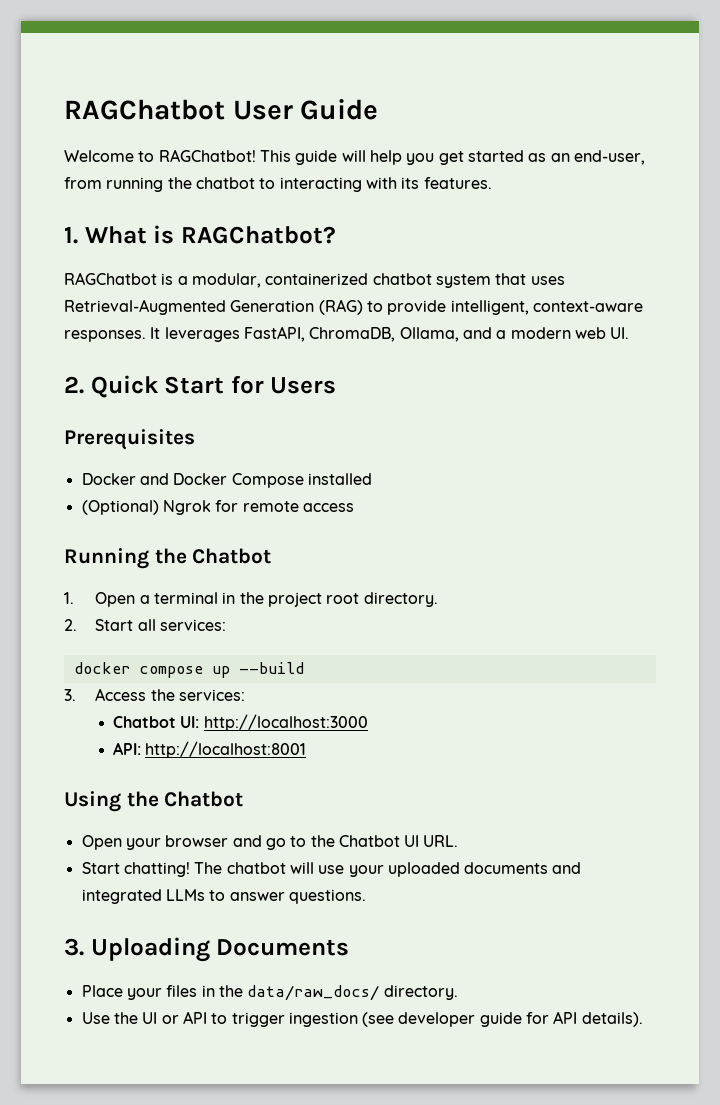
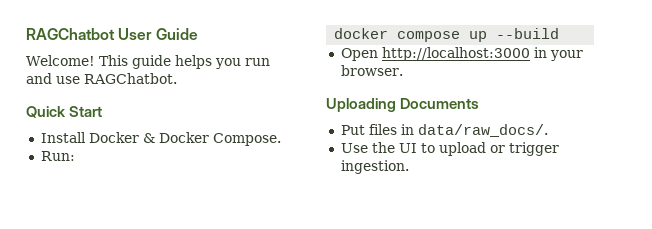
[64,149,645,165] [64,177,492,192] [64,225,336,244] [64,272,565,288] [64,299,643,315] [64,326,630,342] [64,375,337,398] [64,429,195,450] [81,473,372,488] [81,500,354,515] [64,548,272,569] [64,592,438,607] [64,619,227,631] [73,662,304,678] [64,688,246,701] [113,714,368,731] [113,741,307,758] [64,791,244,812] [81,835,459,850] [81,862,582,877] [81,889,366,904] [64,937,350,962] [81,985,458,1001] [81,1011,643,1027] Welcome to RAGChatbot! This guide will help you get started as an end-user, from running the chatbot to interacting with its features. // 1. What is RAGChatbot? // RAGChatbot is a modular, containerized chatbot system that uses Retrieval-Augmented Generation (RAG) to provide intelligent, context-aware responses. It leverages FastAPI, ChromaDB, Ollama, and a modern web UI. // 2. Quick Start for Users // Prerequisites // Docker and Docker Compose installed // (Optional) Ngrok for remote access // Running the Chatbot // 1. Open a terminal in the project root directory. // 2. Start all services: // docker compose up --build // 3. Access the services: // Chatbot UI: http://localhost:3000 // API: http://localhost:8001 // Using the Chatbot // Open your browser and go to the Chatbot UI URL. // Start chatting! The chatbot will use your uploaded documents and integrated LLMs to answer questions. // 3. Uploading Documents // Place your files in the data/raw_docs/ directory. // Use the UI or API to trigger ingestion (see developer guide for API details). -> [26,55,270,69] [26,73,177,84] [26,106,103,118] [40,132,281,146] [40,151,75,161] [334,28,560,42] [340,47,583,61] [340,65,403,76] [326,98,480,112] [340,124,548,137] [340,142,559,156] [340,160,409,174] Welcome! This guide helps you run and use RAGChatbot. // Quick Start // Install Docker & Docker Compose. // Run: // docker compose up --build // Open http://localhost:3000 in your browser. // Uploading Documents // Put files in data/raw_docs/. // Use the UI to upload or trigger ingestion.

